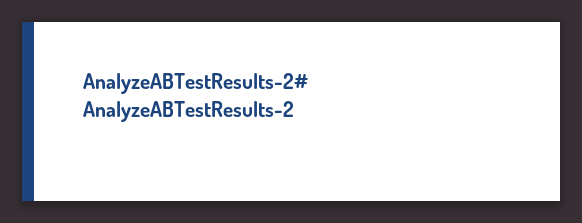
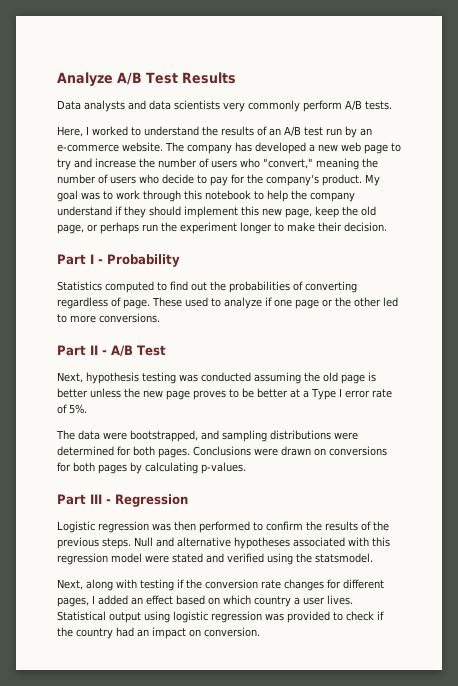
[83,73,308,94] [83,101,294,122] AnalyzeABTestResults-2# AnalyzeABTestResults-2 -> [57,72,236,87] [57,100,392,112] [57,126,372,138] [57,142,401,154] [57,158,378,170] [57,174,380,186] [57,190,355,202] [57,206,376,218] [57,222,387,234] [57,254,180,267] [57,281,357,293] [57,297,398,309] [57,313,160,323] [57,345,166,357] [57,372,376,384] [57,388,392,400] [57,404,87,414] [56,430,358,442] [57,446,387,458] [57,462,246,474] [57,494,188,507] [57,521,389,533] [57,537,390,549] [57,553,373,565] [57,579,384,591] [57,595,353,607] [57,611,384,623] [57,627,260,639] Analyze A/B Test Results // Data analysts and data scientists very commonly perform A/B tests. // Here, I worked to understand the results of an A/B test run by an e-commerce website. The company has developed a new web page to try and increase the number of users who "convert," meaning the number of users who decide to pay for the company's product. My goal was to work through this notebook to help the company understand if they should implement this new page, keep the old page, or perhaps run the experiment longer to make their decision. // Part I - Probability // Statistics computed to find out the probabilities of converting regardless of page. These used to analyze if one page or the other led to more conversions. // Part II - A/B Test // Next, hypothesis testing was conducted assuming the old page is better unless the new page proves to be better at a Type I error rate of 5%. // The data were bootstrapped, and sampling distributions were determined for both pages. Conclusions were drawn on conversions for both pages by calculating p-values. // Part III - Regression // Logistic regression was then performed to confirm the results of the previous steps. Null and alternative hypotheses associated with this regression model were stated and verified using the statsmodel. // Next, along with testing if the conversion rate changes for different pages, I added an effect based on which country a user lives. Statistical output using logistic regression was provided to check if the country had an impact on conversion.

